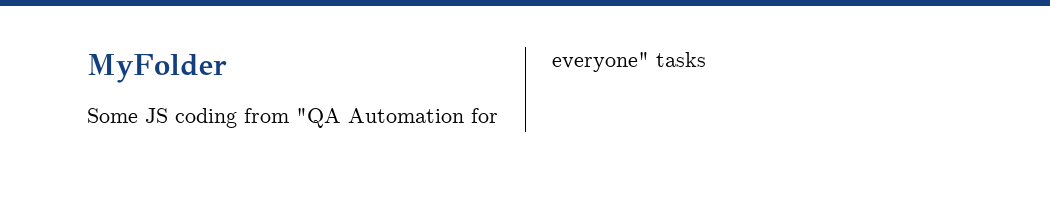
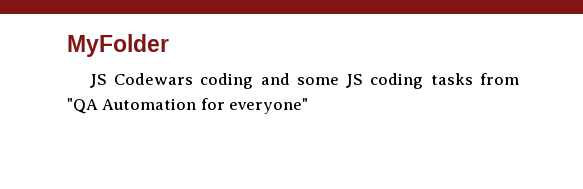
[87,108,138,123] Some -> [89,73,339,89] JS Codewars coding and some
(237, 118) none -> [430,73,473,85] tasks
[656,52,706,67] tasks -> (309, 106) none

